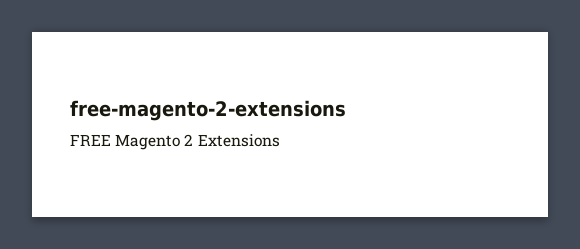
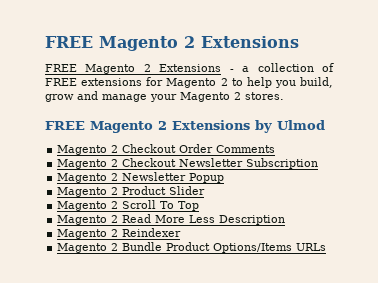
[70,100,346,121] [70,134,280,150] free-magento-2-extensions // FREE Magento 2 Extensions -> [45,36,299,51] [45,63,334,74] [45,77,333,88] [45,91,284,102] [45,120,325,133] [57,144,276,155] [57,158,319,169] [57,172,225,183] [57,186,206,197] [57,200,200,211] [57,214,286,225] [57,228,182,239] [57,242,327,253] FREE Magento 2 Extensions // FREE Magento 2 Extensions - a collection of FREE extensions for Magento 2 to help you build, grow and manage your Magento 2 stores. // FREE Magento 2 Extensions by Ulmod // Magento 2 Checkout Order Comments // Magento 2 Checkout Newsletter Subscription // Magento 2 Newsletter Popup // Magento 2 Product Slider // Magento 2 Scroll To Top // Magento 2 Read More Less Description // Magento 2 Reindexer // Magento 2 Bundle Product Options/Items URLs

